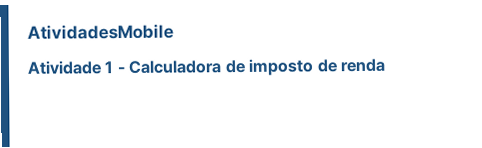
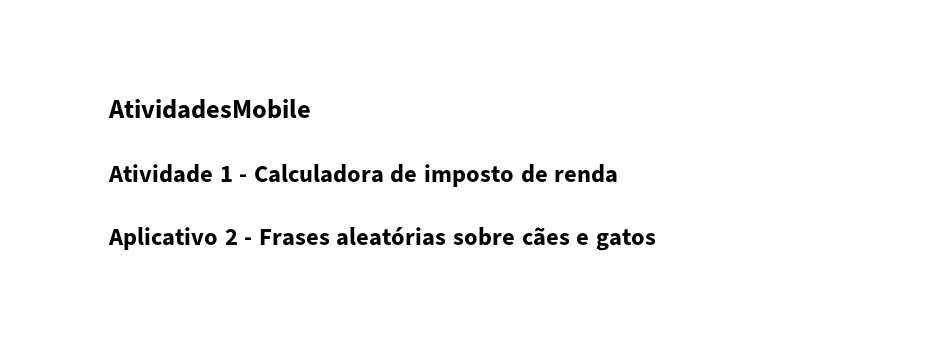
(386, 65) none -> [108,227,656,251] // Aplicativo 2 - Frases aleatórias sobre cães e gatos

